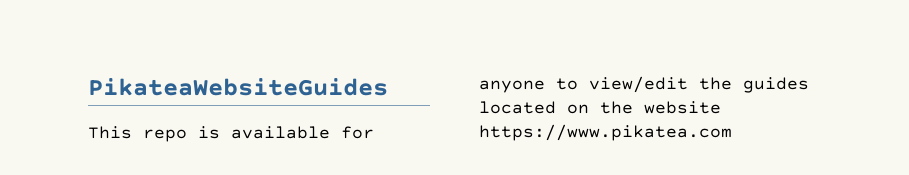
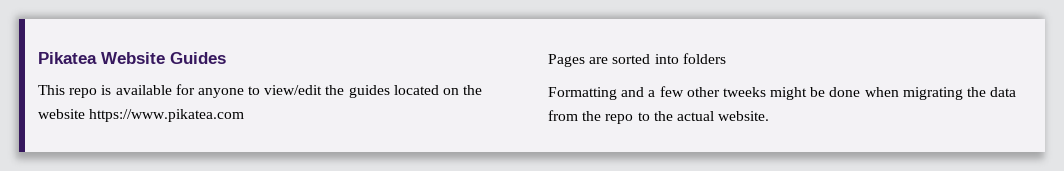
[88,78,388,96] PikateaWebsiteGuides -> [38,52,226,64] Pikatea Website Guides
(732, 132) none -> [548,53,726,67] [548,86,1017,100] [548,110,770,124] // Pages are sorted into folders // Formatting and a few other tweeks might be done when migrating the data from the repo to the actual website.

